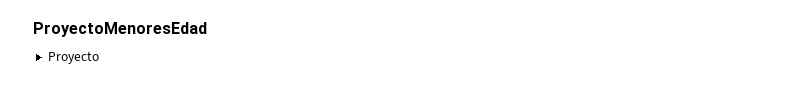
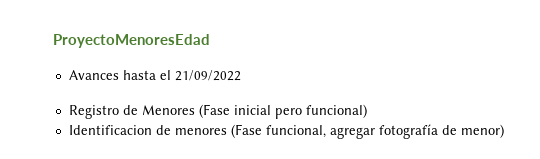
[47,51,99,64] Proyecto -> [68,70,241,81] [68,104,367,119] [68,124,504,139] Avances hasta el 21/09/2022 // Registro de Menores (Fase inicial pero funcional) // Identificacion de menores (Fase funcional, agregar fotografía de menor)

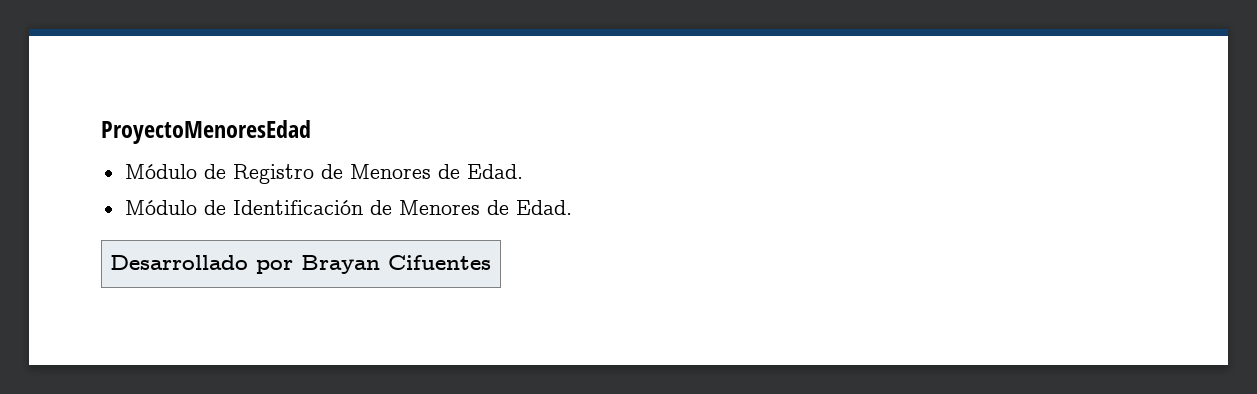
[68,70,241,81] [68,104,367,119] [68,124,504,139] Avances hasta el 21/09/2022 // Registro de Menores (Fase inicial pero funcional) // Identificacion de menores (Fase funcional, agregar fotografía de menor) -> [124,164,523,184] [124,200,572,215] [110,255,492,274] Módulo de Registro de Menores de Edad. // Módulo de Identificación de Menores de Edad. // Desarrollado por Brayan Cifuentes

